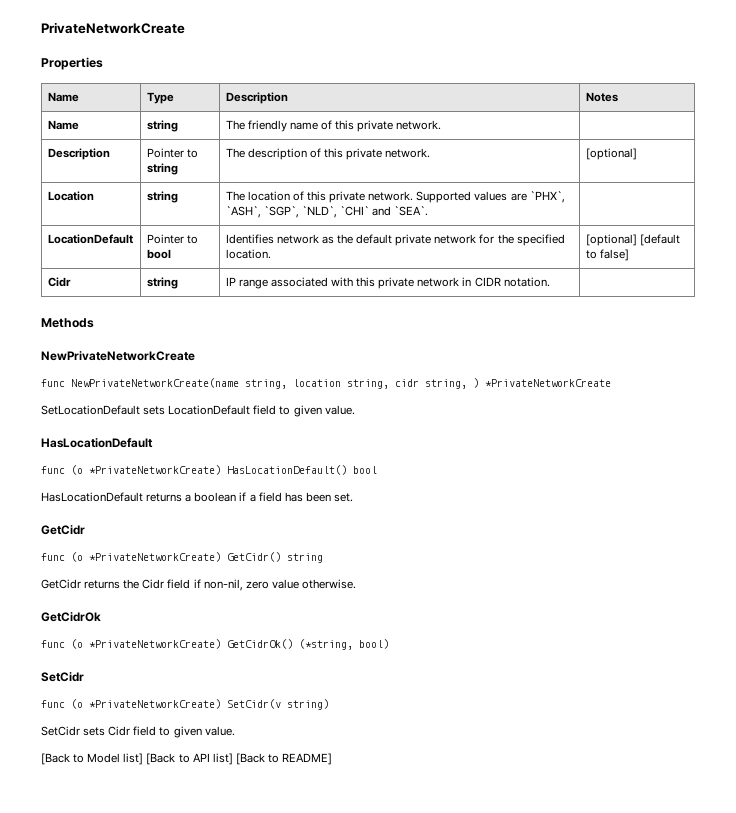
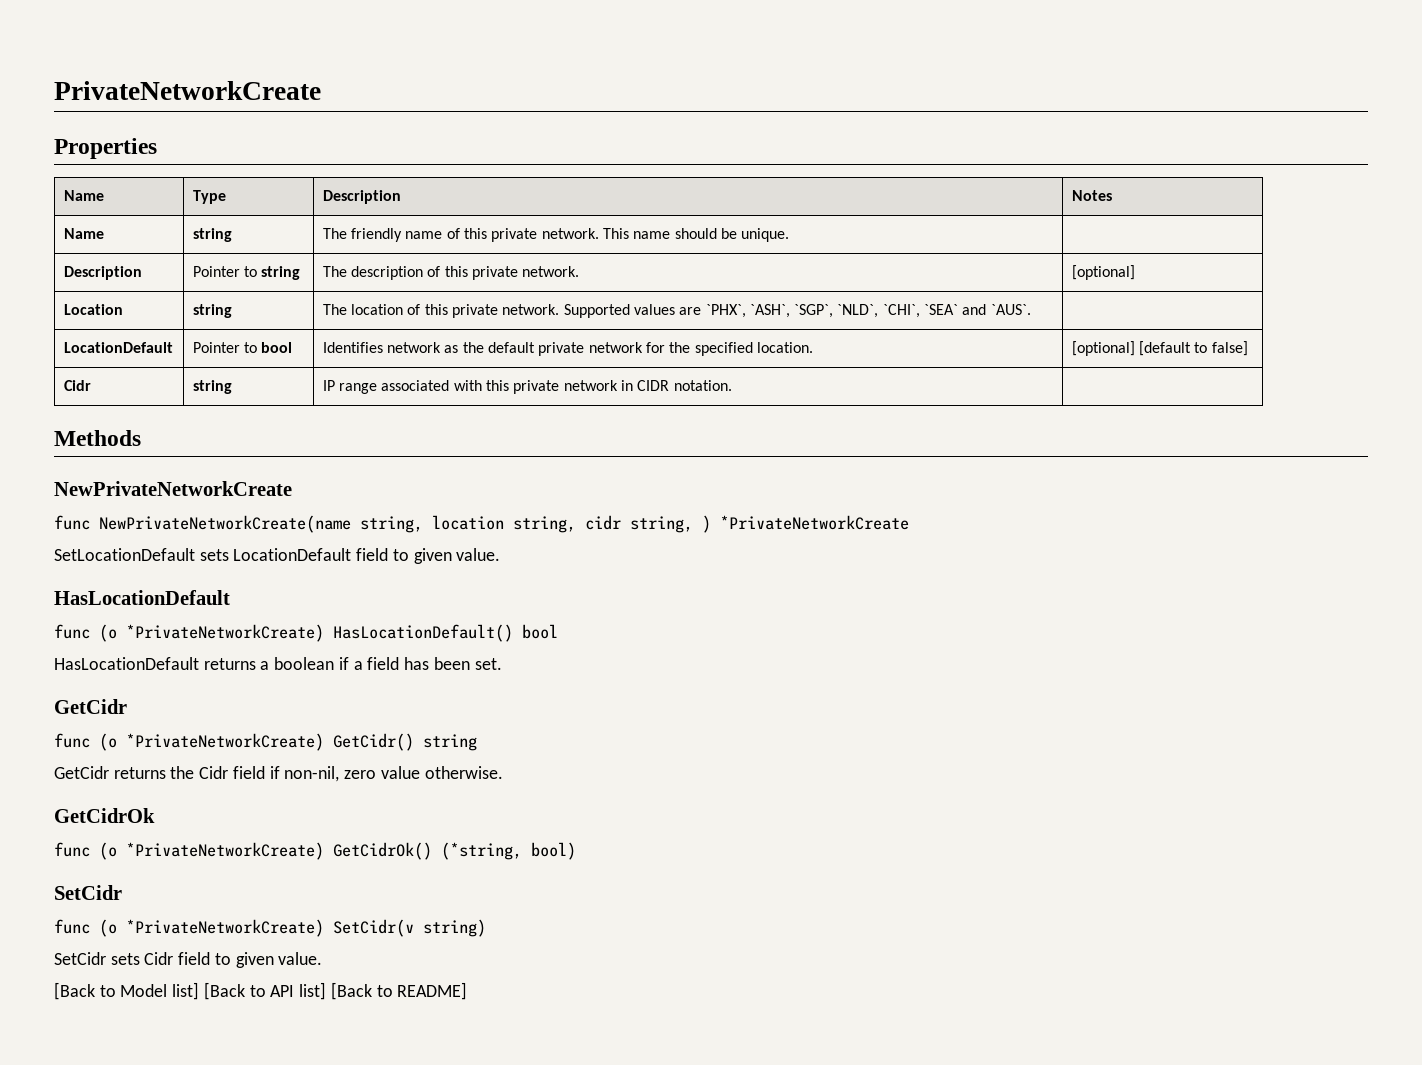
(442, 125) none -> [602,228,790,242] This name should be unique.
[340,206,429,216] `CHI` and `SEA`. -> [882,304,1031,318] `CHI`, `SEA` and `AUS`.

